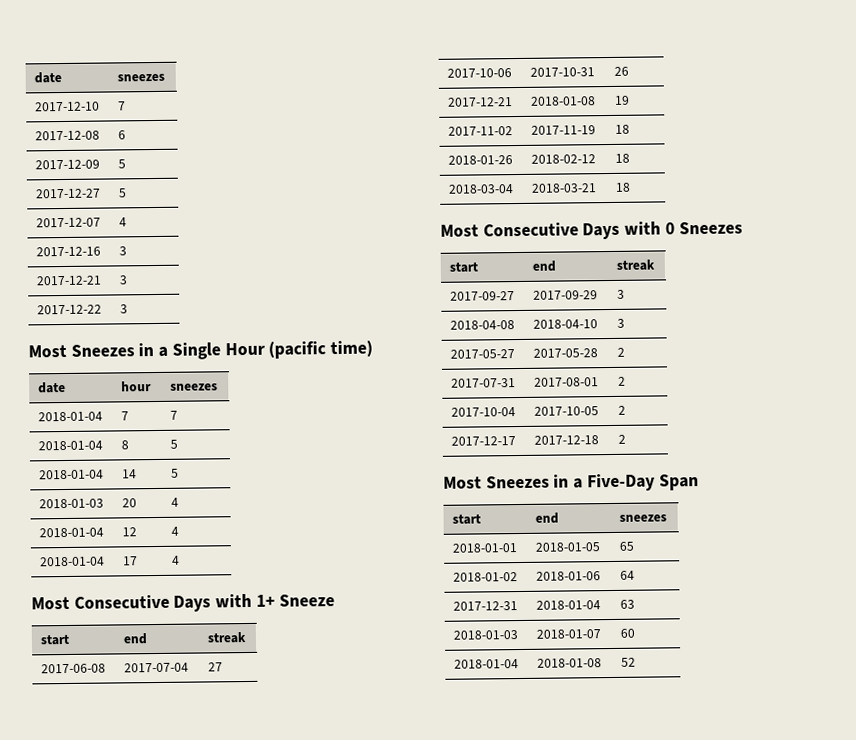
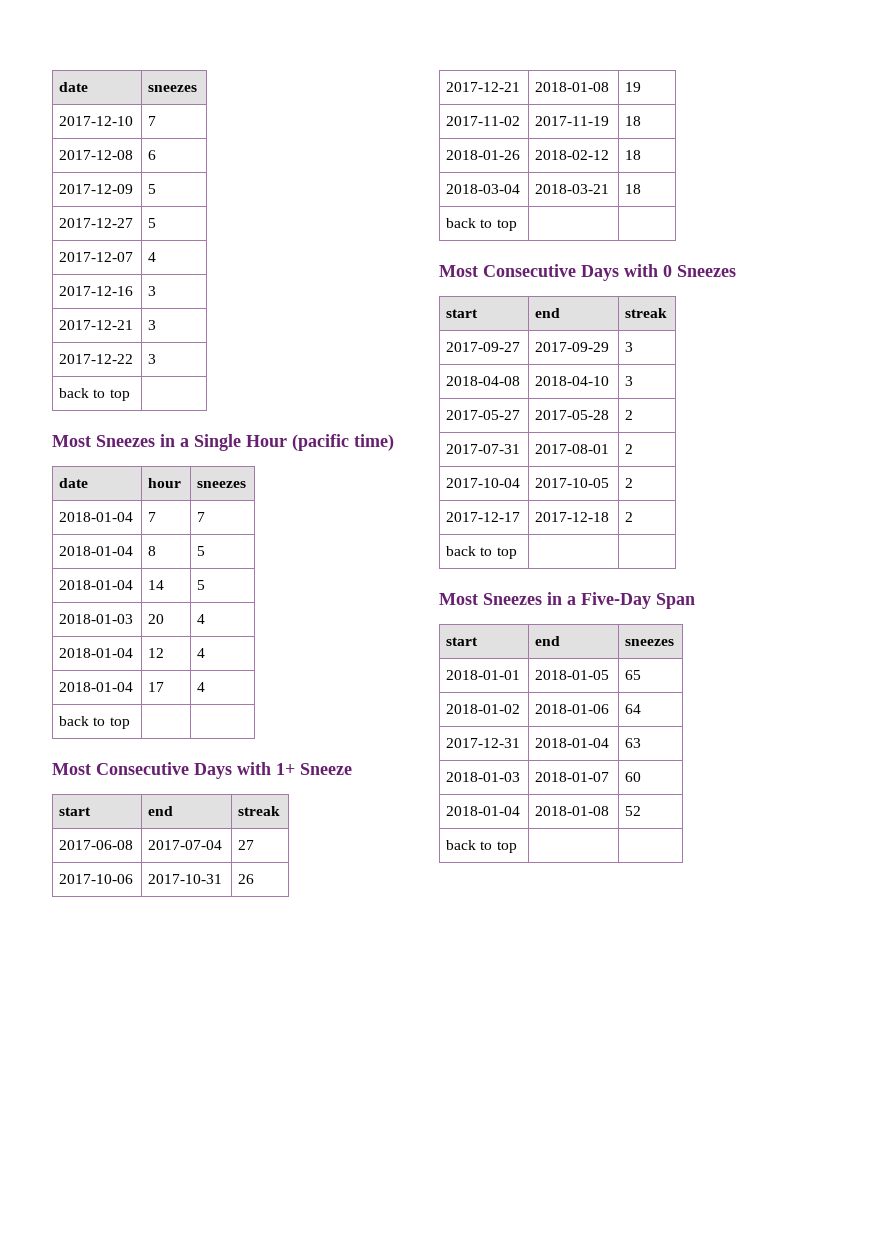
(129, 309) none -> [59,388,130,401] // back to top |
(181, 560) none -> [59,716,130,729] // back to top | |
(632, 187) none -> [446,218,517,231] // back to top | |
(627, 439) none -> [446,546,517,559] // back to top | |
(637, 662) none -> [446,840,517,853] // back to top | |

